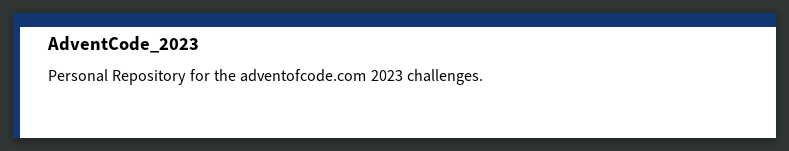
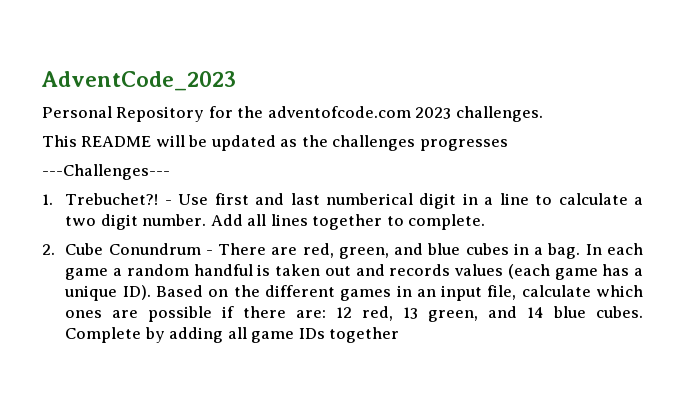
(483, 77) none -> [42,135,508,151] [42,164,170,180] [42,193,644,209] [65,214,486,230] [42,243,643,259] [65,264,643,280] [64,285,643,301] [65,306,644,322] [65,327,400,343] // This README will be updated as the challenges progresses // ---Challenges--- // 1. Trebuchet?! - Use first and last numberical digit in a line to calculate a two digit number. Add all lines together to complete. // 2. Cube Conundrum - There are red, green, and blue cubes in a bag. In each game a random handful is taken out and records values (each game has a unique ID). Based on the different games in an input file, calculate which ones are possible if there are: 12 red, 13 green, and 14 blue cubes. Complete by adding all game IDs together

